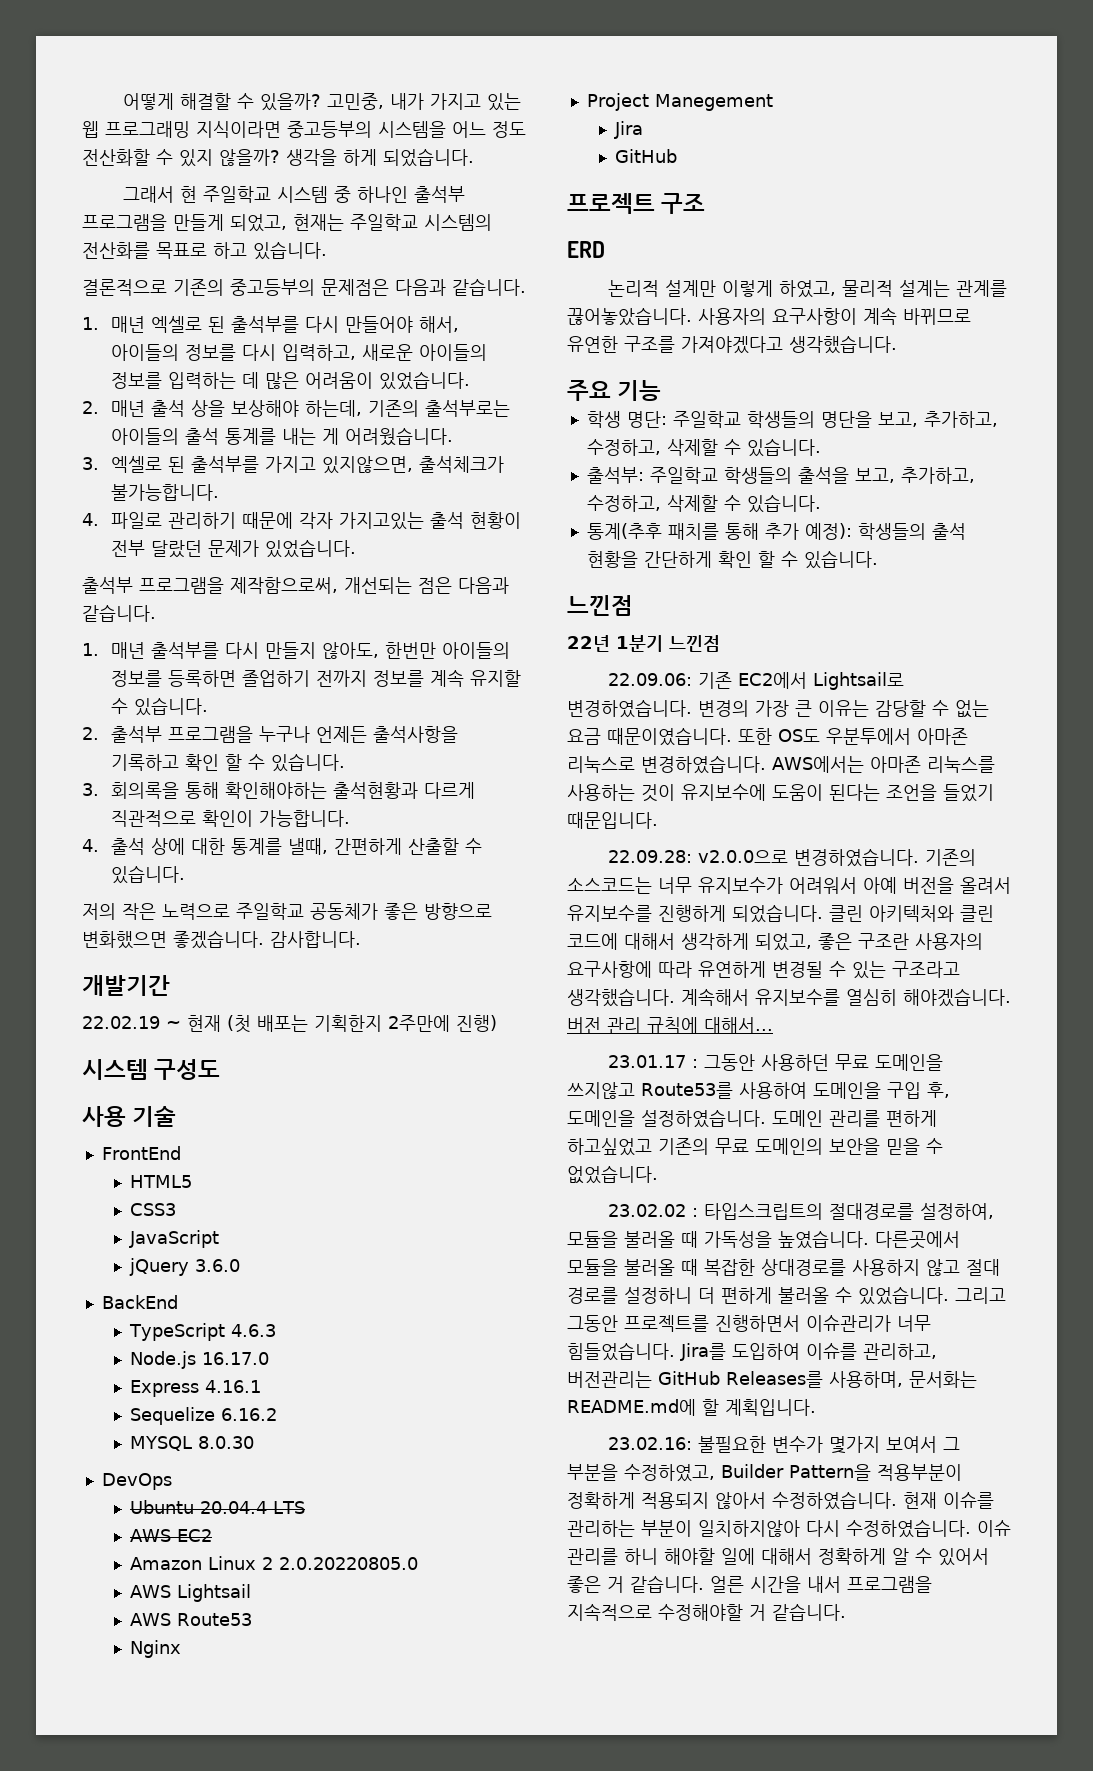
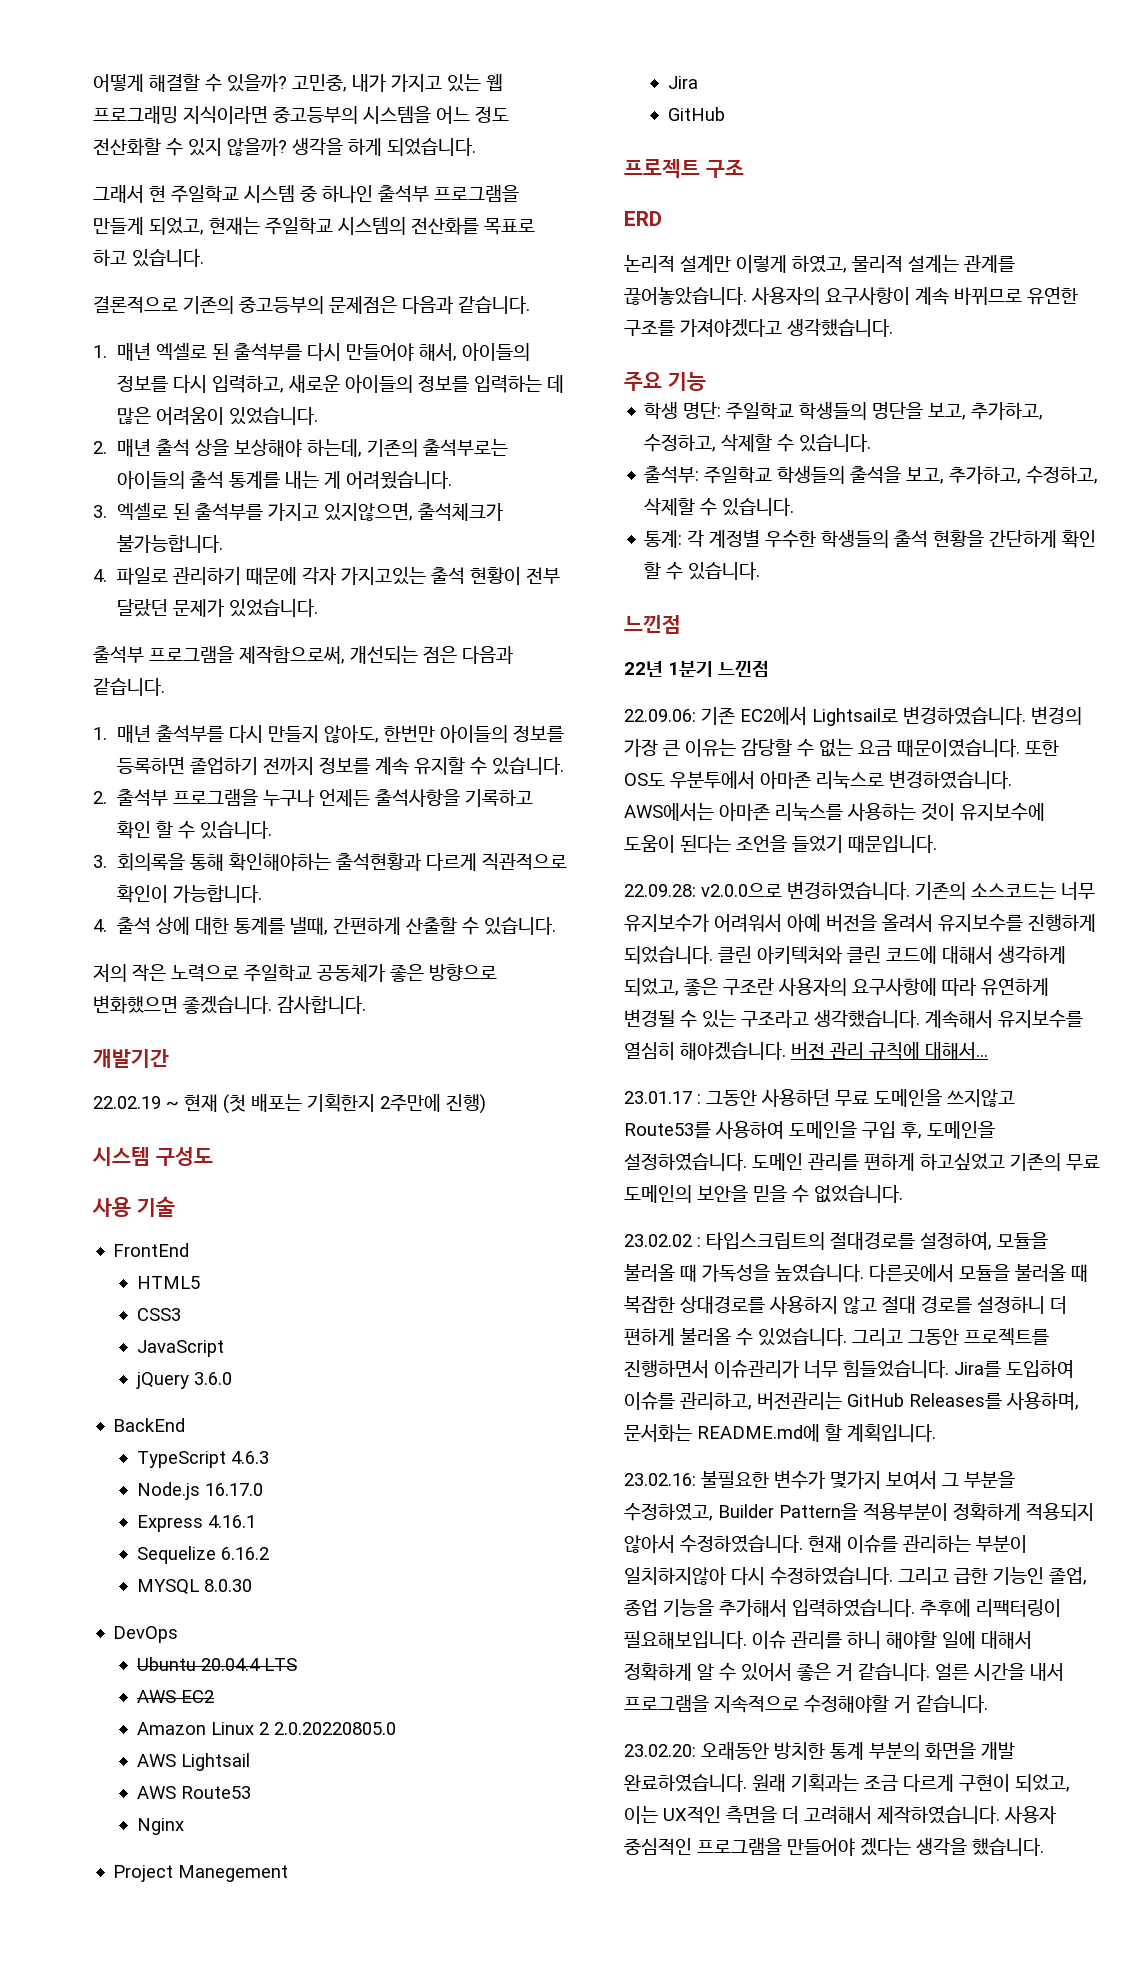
[586,523,852,540] 통계(추후 패치를 통해 추가 예정): -> [644,530,817,548] 통계: 각 계정별 우수한
(971, 1528) none -> [898,1567,1087,1585] [624,1599,1061,1617] [624,1631,747,1649] 그리고 급한 기능인 졸업, 종업 기능을 추가해서 입력하였습니다. 추후에 리팩터링이 필요해보입니다.
(846, 1612) none -> [624,1742,1015,1760] [624,1774,1070,1792] [624,1806,1056,1824] [624,1838,1044,1856] // 23.02.20: 오래동안 방치한 통계 부분의 화면을 개발 완료하였습니다. 원래 기획과는 조금 다르게 구현이 되었고, 이는 UX적인 측면을 더 고려해서 제작하였습니다. 사용자 중심적인 프로그램을 만들어야 겠다는 생각을 했습니다.

